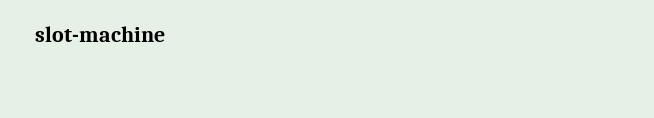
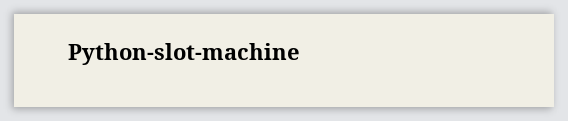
[35,26,165,42] slot-machine -> [68,43,300,65] Python-slot-machine

